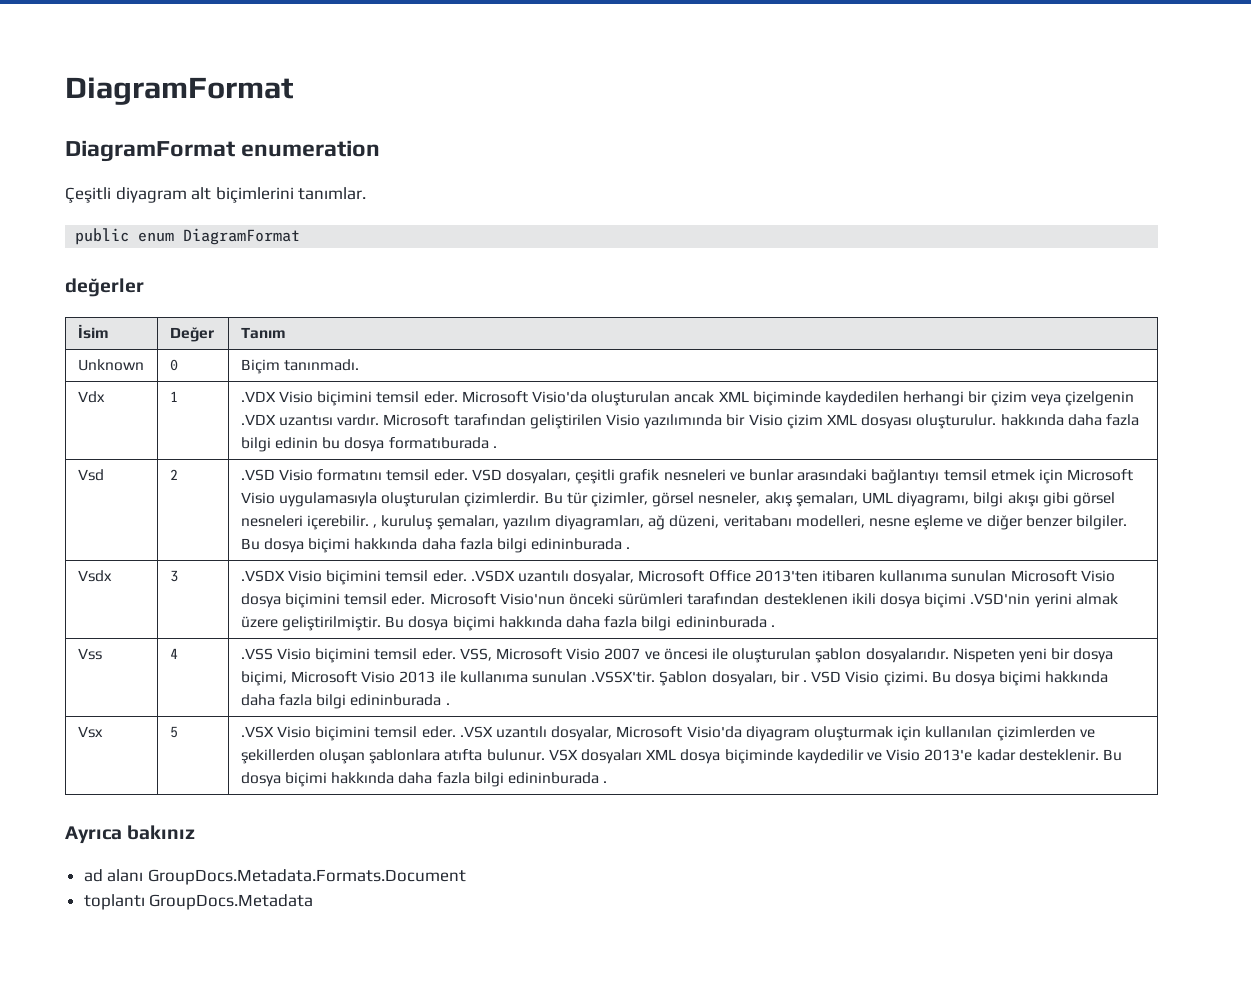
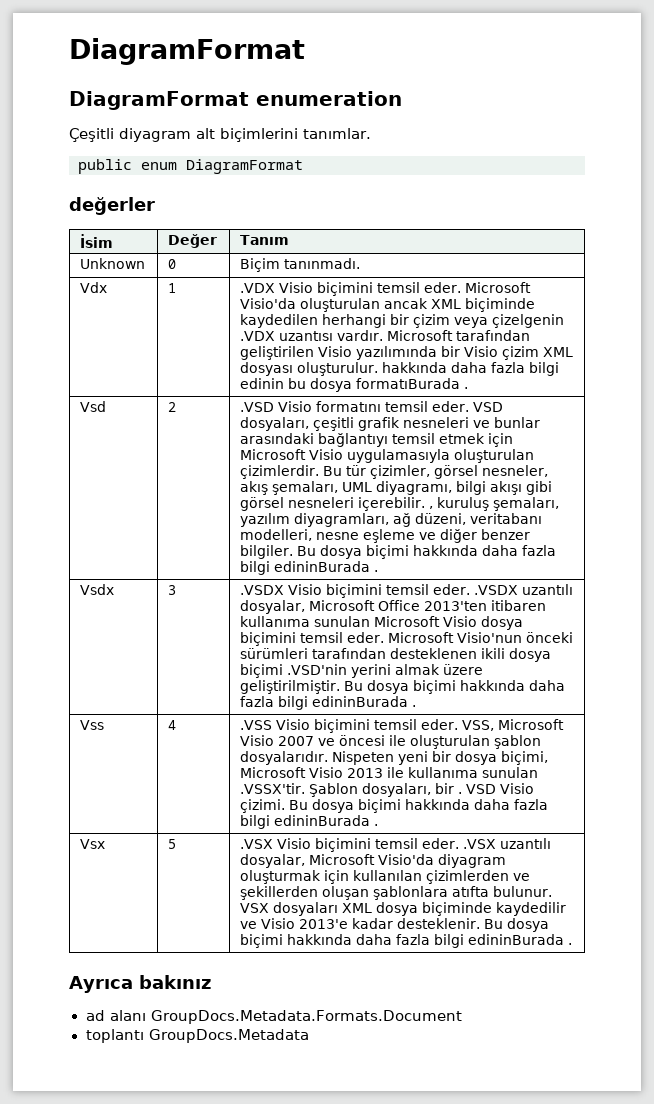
[388,437,489,449] formatıburada -> [356,378,461,389] formatıBurada
[531,538,623,550] edininburada -> [274,561,371,572] edininBurada
[675,616,767,628] edininburada -> [312,696,409,707] edininBurada
[350,694,442,706] edininburada -> [274,815,371,826] edininBurada
[508,772,600,784] edininburada -> [468,934,565,945] edininBurada

